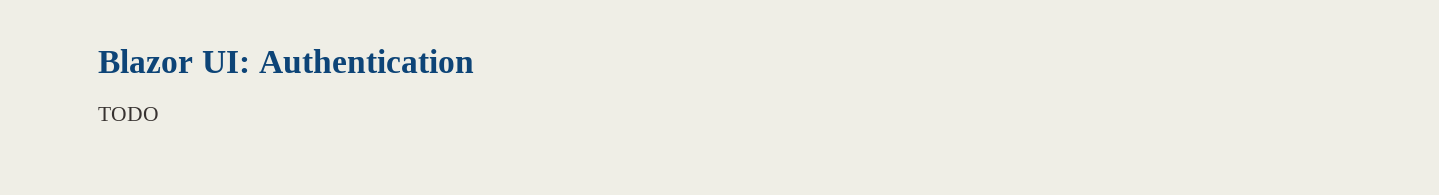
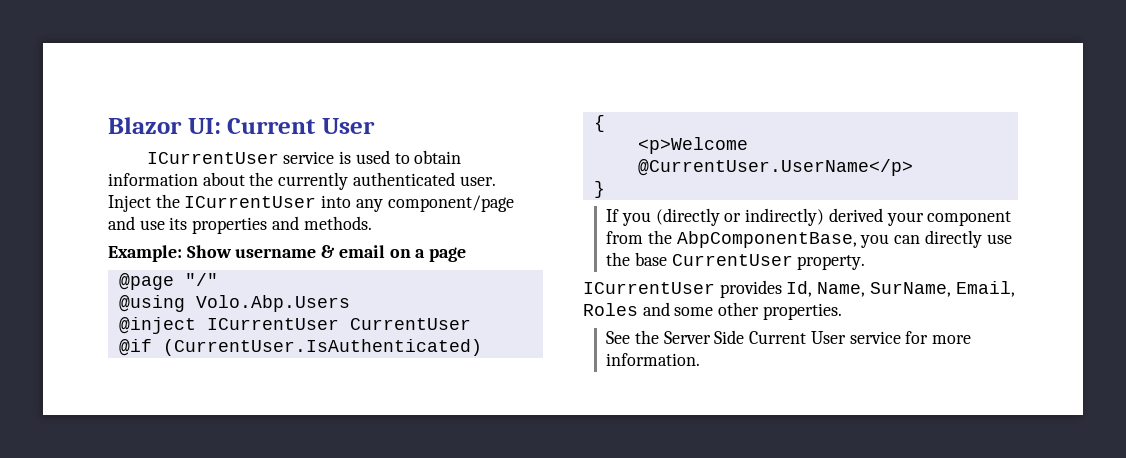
[259,49,475,73] [98,107,159,121] Authentication // TODO -> [227,118,375,134] [146,150,462,164] [108,172,496,190] [108,194,514,212] [108,216,372,234] [108,245,467,262] [118,273,218,290] [118,295,350,312] [118,317,471,334] [118,339,482,356] [593,115,605,132] [637,137,748,154] [637,159,913,176] [593,181,605,198] [606,208,1012,226] [606,230,1012,248] [606,252,866,270] [583,280,1015,298] [583,302,842,320] [606,330,972,344] [606,353,701,366] Current User // ICurrentUser service is used to obtain information about the currently authenticated user. Inject the ICurrentUser into any component/page and use its properties and methods. // Example: Show username & email on a page // @page "/" // @using Volo.Abp.Users // @inject ICurrentUser CurrentUser // @if (CurrentUser.IsAuthenticated) // { // <p>Welcome @CurrentUser.UserName</p> // } // If you (directly or indirectly) derived your component from the AbpComponentBase, you can directly use the base CurrentUser property. // ICurrentUser provides Id, Name, SurName, Email, Roles and some other properties. // See the Server Side Current User service for more information.

